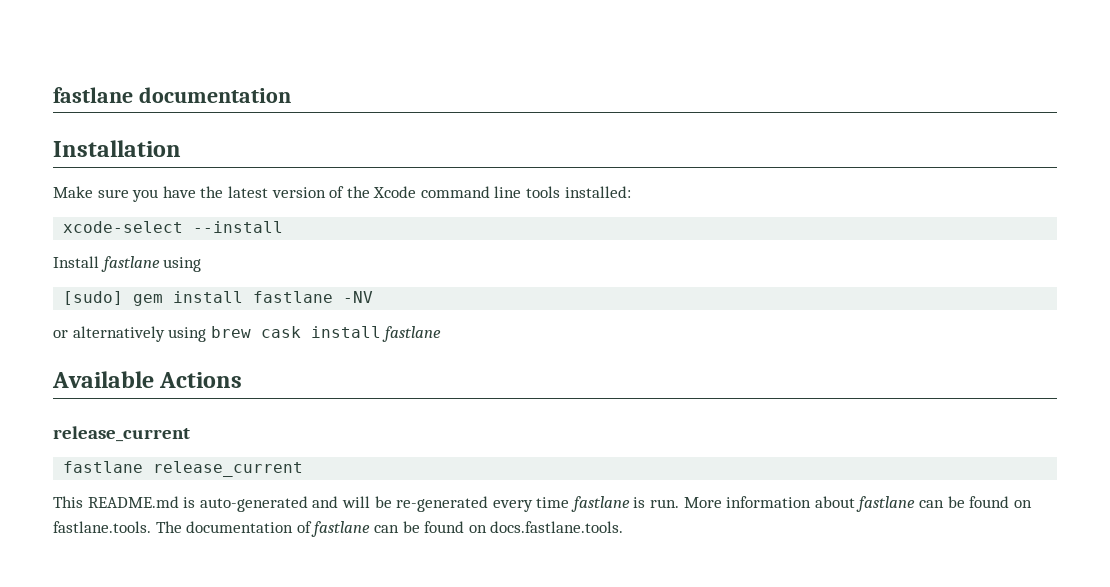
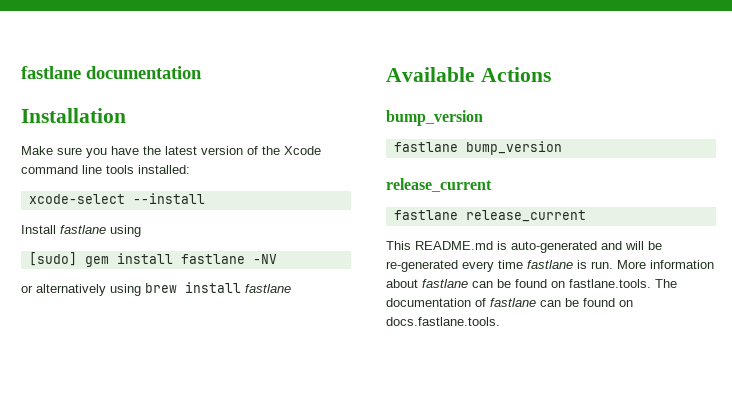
[260,326,301,338] cask -> (177, 288) none
(243, 380) none -> [386,110,483,126] [393,141,562,155] // bump_version // fastlane bump_version

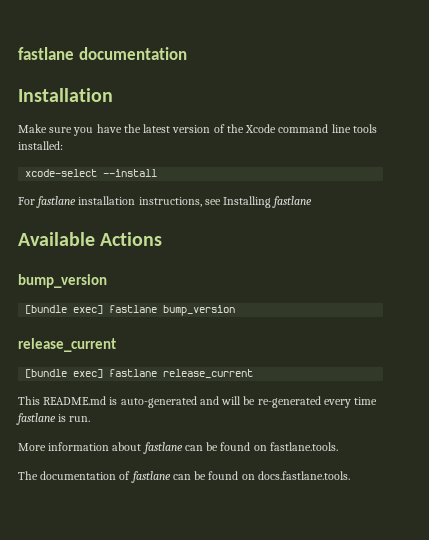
[21,225,141,237] [28,252,277,267] [21,282,241,296] Install fastlane using // [sudo] gem install fastlane -NV // or alternatively using brew install -> [18,196,272,208] For fastlane installation instructions, see Installing
(483, 118) none -> [25,305,104,314] [bundle exec]
(492, 185) none -> [25,369,104,378] [bundle exec]
(613, 265) none -> (91, 419) //
(651, 283) none -> (338, 446) //

